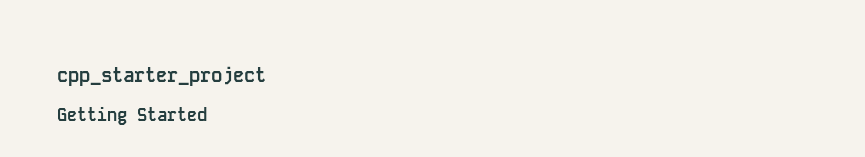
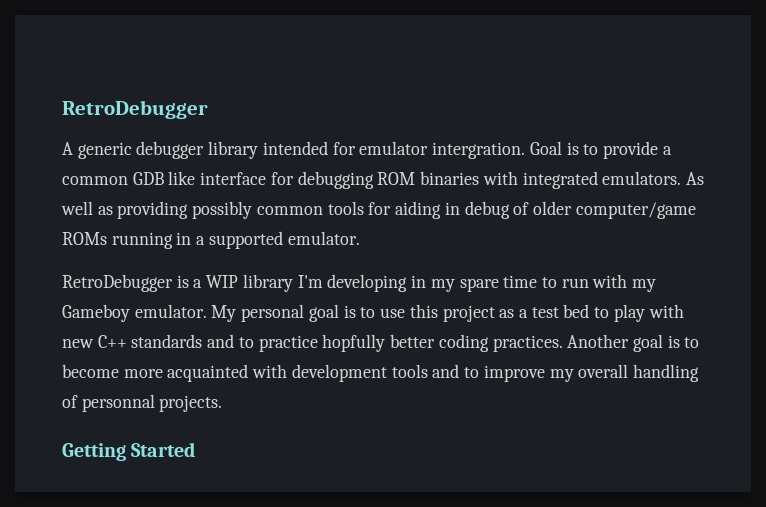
[57,66,266,86] cpp_starter_project -> [62,100,208,119] [62,141,672,159] [62,171,704,189] [61,201,696,219] [62,231,360,249] [62,274,657,292] [62,304,684,322] [62,334,700,352] [62,364,699,382] [62,394,223,412] RetroDebugger // A generic debugger library intended for emulator intergration. Goal is to provide a common GDB like interface for debugging ROM binaries with integrated emulators. As well as providing possibly common tools for aiding in debug of older computer/game ROMs running in a supported emulator. // RetroDebugger is a WIP library I'm developing in my spare time to run with my Gameboy emulator. My personal goal is to use this project as a test bed to play with new C++ standards and to practice hopfully better coding practices. Another goal is to become more acquainted with development tools and to improve my overall handling of personnal projects.

